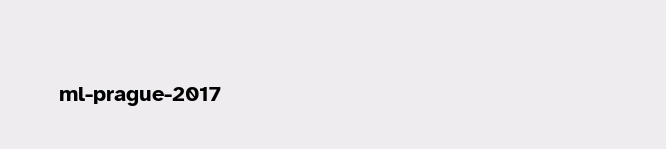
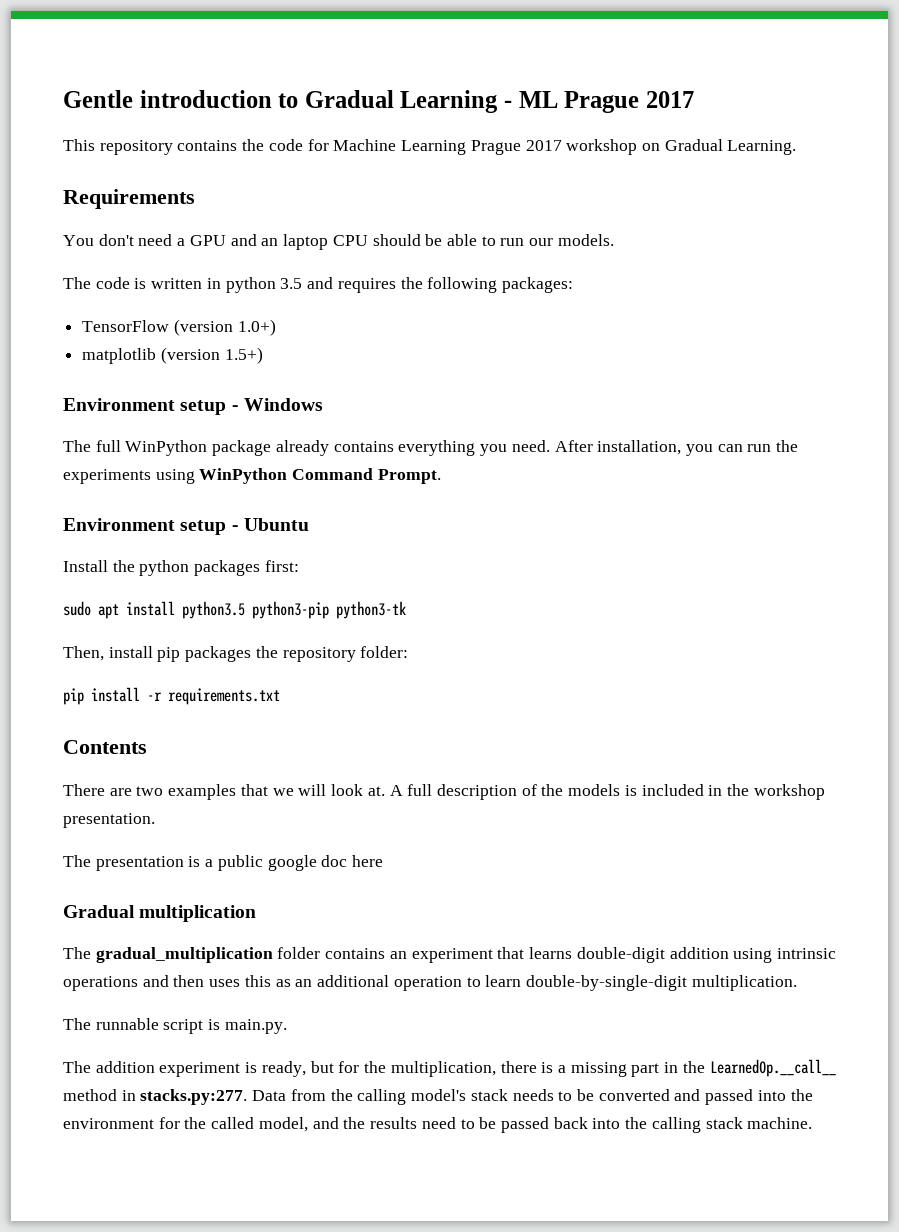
[59,87,221,106] ml-prague-2017 -> [63,90,694,113] [63,139,797,155] [63,189,195,209] [63,234,614,250] [63,277,573,293] [82,319,276,336] [82,347,263,364] [63,398,323,415] [63,440,799,456] [63,468,441,484] [63,518,309,535] [63,560,299,576] [63,601,406,619] [63,646,409,662] [63,687,280,705] [63,740,147,754] [63,784,825,800] [63,813,155,828] [63,855,384,871] [63,905,257,922] [63,947,836,963] [63,975,797,991] [63,1018,287,1034] [63,1059,836,1077] [63,1089,813,1105] [63,1117,813,1133] Gentle introduction to Gradual Learning - ML Prague 2017 // This repository contains the code for Machine Learning Prague 2017 workshop on Gradual Learning. // Requirements // You don't need a GPU and an laptop CPU should be able to run our models. // The code is written in python 3.5 and requires the following packages: // TensorFlow (version 1.0+) // matplotlib (version 1.5+) // Environment setup - Windows // The full WinPython package already contains everything you need. After installation, you can run the experiments using WinPython Command Prompt. // Environment setup - Ubuntu // Install the python packages first: // sudo apt install python3.5 python3-pip python3-tk // Then, install pip packages the repository folder: // pip install -r requirements.txt // Contents // There are two examples that we will look at. A full description of the models is included in the workshop presentation. // The presentation is a public google doc here // Gradual multiplication // The gradual_multiplication folder contains an experiment that learns double-digit addition using intrinsic operations and then uses this as an additional operation to learn double-by-single-digit multiplication. // The runnable script is main.py. // The addition experiment is ready, but for the multiplication, there is a missing part in the LearnedOp.__call__ method in stacks.py:277. Data from the calling model's stack needs to be converted and passed into the environment for the called model, and the results need to be passed back into the calling stack machine.

